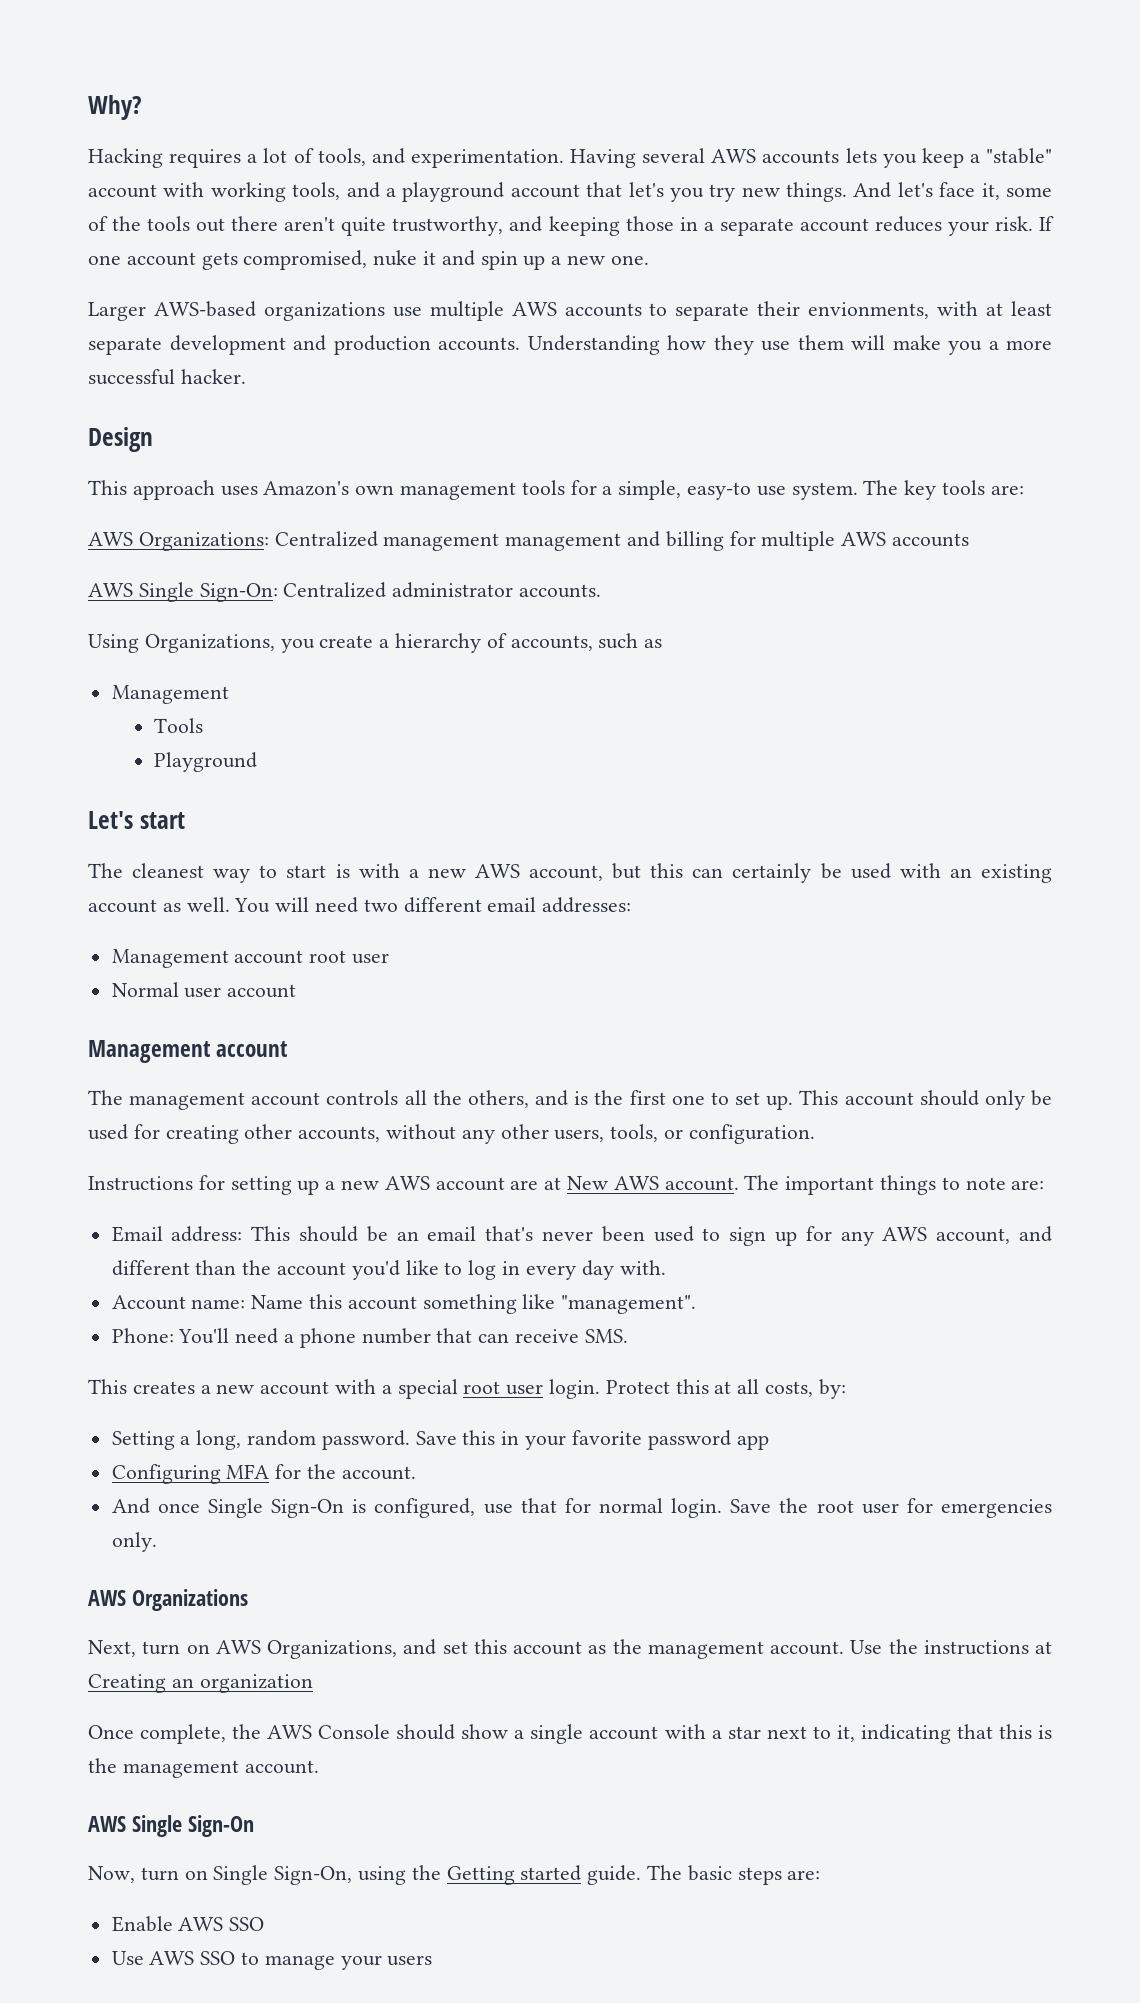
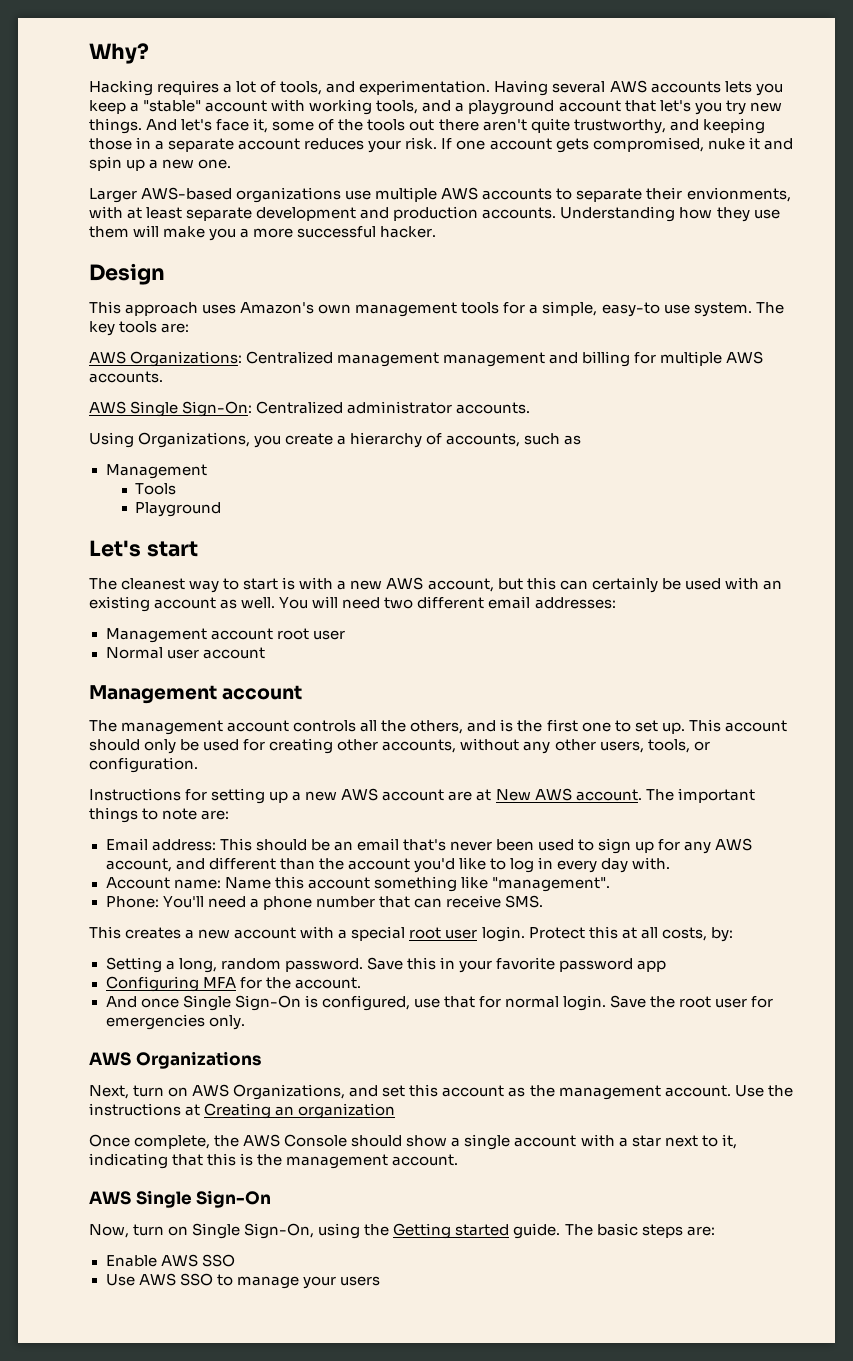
[892,533,970,547] accounts -> [89,371,163,383] accounts.

